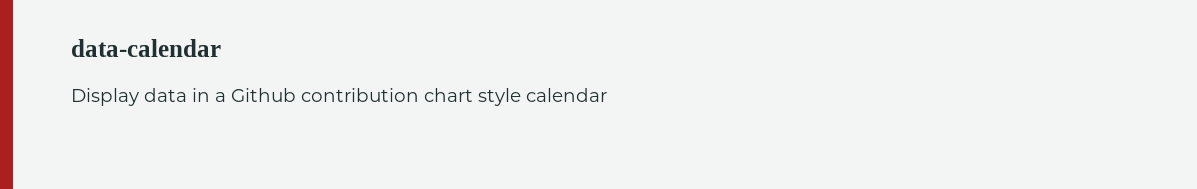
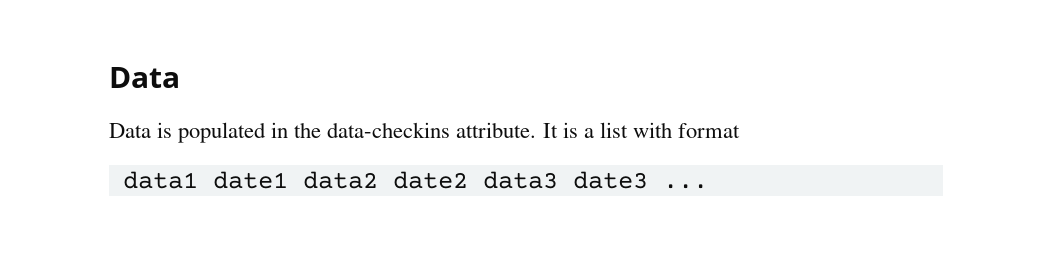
[71,39,221,57] [71,88,607,106] data-calendar // Display data in a Github contribution chart style calendar -> [109,67,180,88] [109,122,740,143] [122,171,708,189] Data // Data is populated in the data-checkins attribute. It is a list with format // data1 date1 data2 date2 data3 date3 ...

